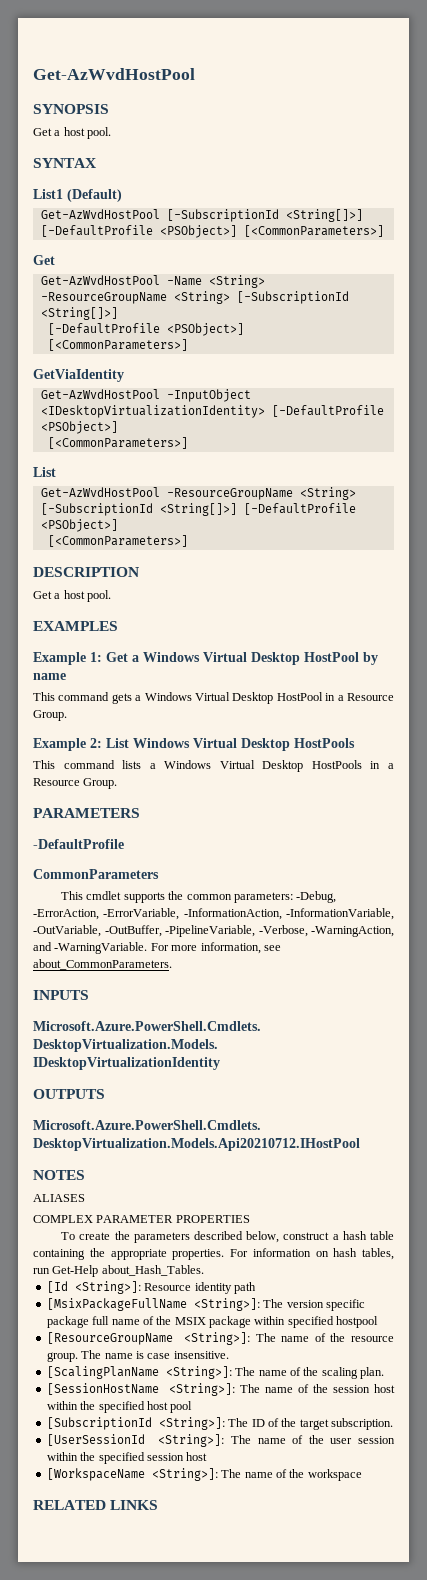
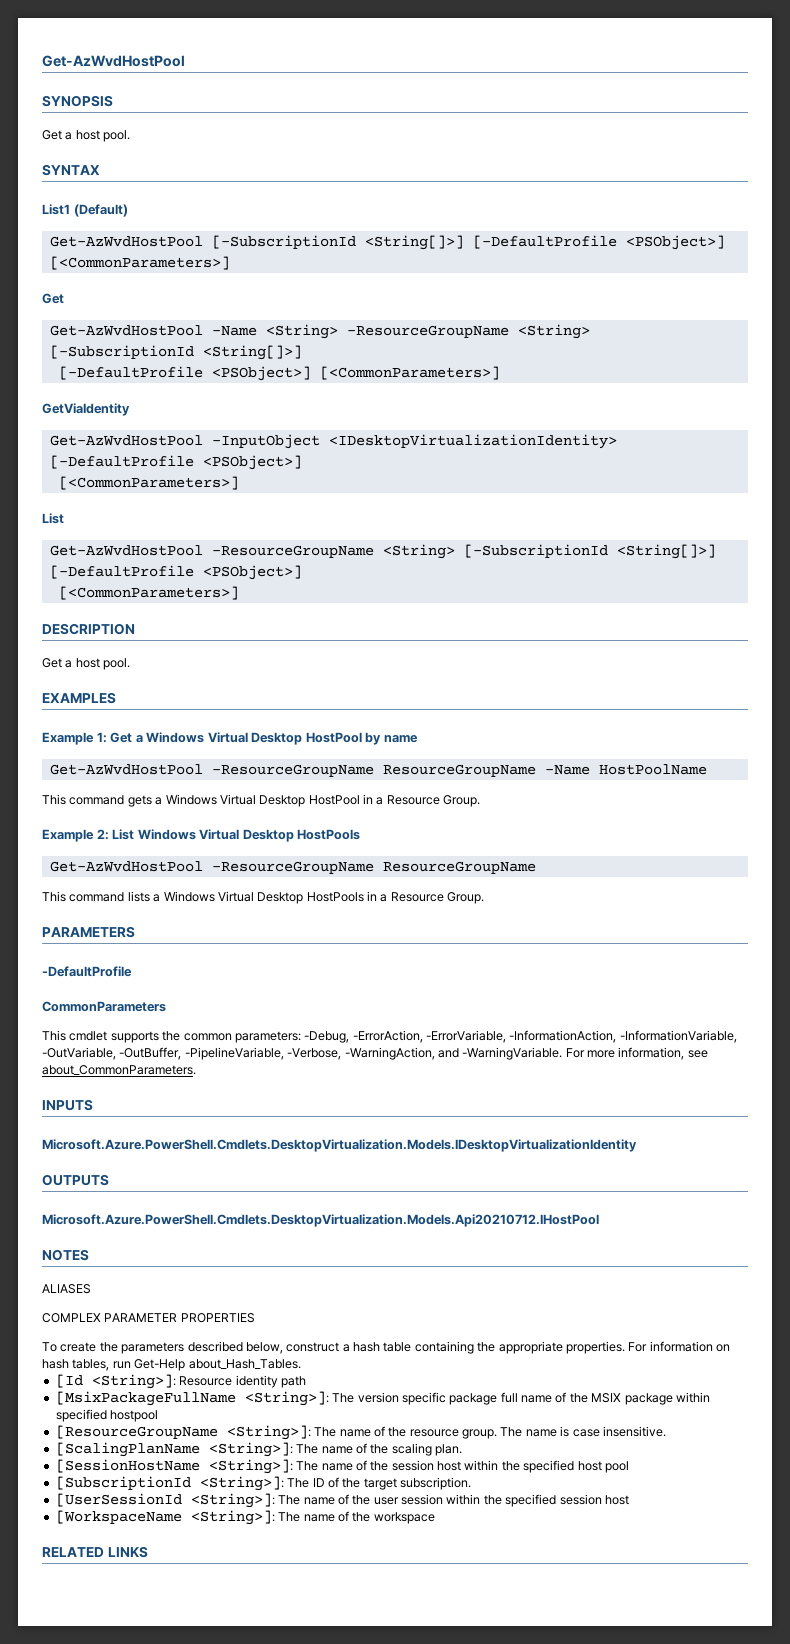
(66, 676) none -> [49,764,707,777] // Get-AzWvdHostPool -ResourceGroupName ResourceGroupName -Name HostPoolName
(355, 743) none -> [49,861,536,874] // Get-AzWvdHostPool -ResourceGroupName ResourceGroupName

